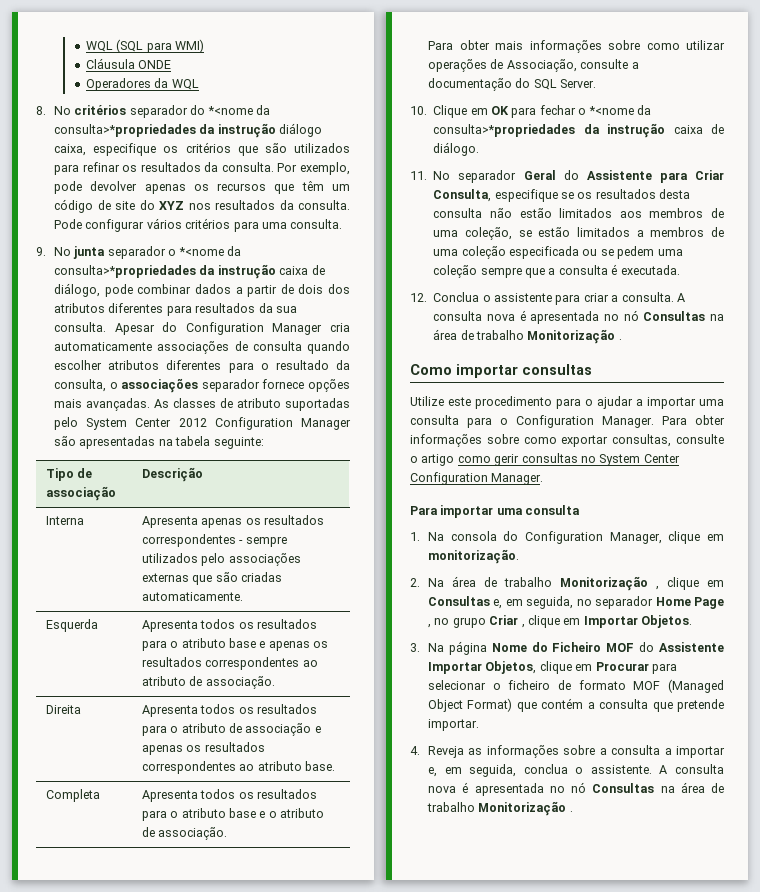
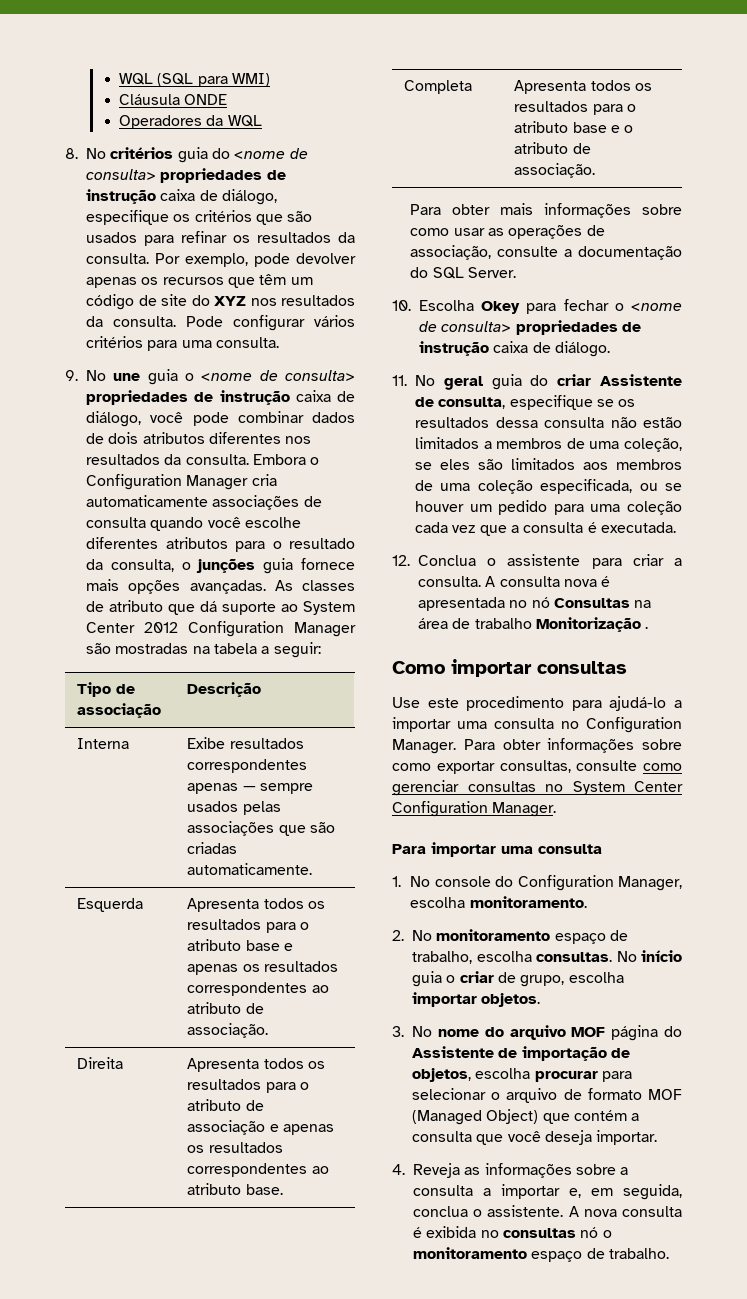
[129,105,270,118] [54,123,323,138] [54,144,87,156] separador do *<nome da consulta>*propriedades da instrução diálogo caixa, -> [177,147,308,163] [86,168,286,183] [86,189,277,205] guia do <nome de consulta> propriedades de instrução caixa de diálogo,
[294,143,350,153] utilizados -> [86,232,137,243] usados
[73,246,241,259] [54,264,325,279] [54,283,101,297] junta separador o *<nome da consulta>*propriedades da instrução caixa de diálogo, -> [113,369,356,385] [86,390,355,405] [86,411,184,427] une guia o <nome de consulta> propriedades de instrução caixa de diálogo, você
[235,285,278,297] a partir -> (355, 417) none
[328,284,350,294] [54,303,297,316] [54,322,178,335] dos atributos diferentes para resultados da sua consulta. Apesar do -> [142,432,312,444] [86,454,320,465] atributos diferentes nos resultados da consulta. Embora o
[54,360,222,370] escolher atributos diferentes -> [207,517,301,528] [86,537,228,549] você escolhe diferentes atributos
[121,378,350,393] [54,399,83,408] associações separador fornece opções mais -> [196,558,355,574] [86,579,181,594] junções guia fornece mais opções
[285,398,350,411] [54,417,79,430] suportadas pelo -> [168,601,298,615] que dá suporte ao
[79,436,156,449] apresentadas -> [115,643,189,654] mostradas
[213,437,264,449] seguinte: -> [261,642,321,658] a seguir:
[141,515,324,528] [141,534,287,547] [141,553,301,566] [141,573,189,582] Apresenta apenas os resultados correspondentes - sempre utilizados pelo associações externas -> [187,737,304,749] [187,759,308,773] [187,783,313,794] [187,801,281,815] [187,821,275,836] Exibe resultados correspondentes apenas — sempre usados pelas associações
[686,40,725,50] utilizar -> [453,228,504,236] usar as
[506,59,577,72] Associação, -> [410,245,492,260] associação,
[433,105,651,118] [433,124,600,137] Clique em OK para fechar o *<nome da consulta>*propriedades da -> [419,299,682,314] [419,320,641,335] Escolha Okey para fechar o <nome de consulta> propriedades de
[458,170,724,183] [433,189,492,202] separador Geral do Assistente para Criar Consulta, -> [443,374,682,390] [415,397,506,409] geral guia do criar Assistente de consulta,
[659,189,691,199] desta -> [495,417,538,428] dessa
[619,208,724,218] [433,227,724,240] [433,246,683,259] [433,265,522,278] aos membros de uma coleção, se estão limitados a membros de uma coleção especificada ou se pedem uma coleção sempre -> [483,438,682,452] [415,458,682,470] [415,479,682,494] [415,500,682,515] [415,522,476,533] a membros de uma coleção, se eles são limitados aos membros de uma coleção especificada, ou se houver um pedido para uma coleção cada vez
[410,396,444,406] Utilize -> [392,697,420,708] Use
[585,396,633,409] o ajudar -> [609,696,667,711] ajudá-lo
[467,417,508,428] para o -> [561,721,579,729] no
[410,454,520,466] o artigo como gerir -> [643,763,682,771] [392,780,459,796] como gerenciar
[428,531,497,541] Na consola -> [410,876,491,887] No console
[668,531,724,544] [428,549,520,564] [410,576,724,591] [428,596,724,609] [428,615,693,628] [410,641,724,655] [428,661,649,674] clique em monitorização. // 2. Na área de trabalho Monitorização , clique em Consultas e, em seguida, no separador Home Page , no grupo Criar , clique em Importar Objetos. // 3. Na página Nome do Ficheiro MOF do Assistente Importar Objetos, clique em Procurar -> [410,896,587,908] [392,929,628,944] [412,950,682,964] [412,971,624,987] [412,992,541,1007] [392,1025,682,1041] [412,1046,630,1061] [412,1068,598,1082] escolha monitoramento. // 2. No monitoramento espaço de trabalho, escolha consultas. No início guia o criar de grupo, escolha importar objetos. // 3. No nome do arquivo MOF página do Assistente de importação de objetos, escolha procurar
[508,680,551,690] ficheiro -> [506,1088,558,1103] arquivo
[428,698,513,712] Object Format) -> [486,1109,539,1124] Object)
[677,699,724,712] pretende -> [507,1130,592,1145] você deseja
[675,764,724,774] [428,782,724,796] [427,801,573,816] consulta nova é apresentada no nó Consultas na área de trabalho Monitorização . -> [583,1206,682,1217] [413,1226,612,1238] [413,1247,669,1262] nova consulta é exibida no consultas nó o monitoramento espaço de trabalho.

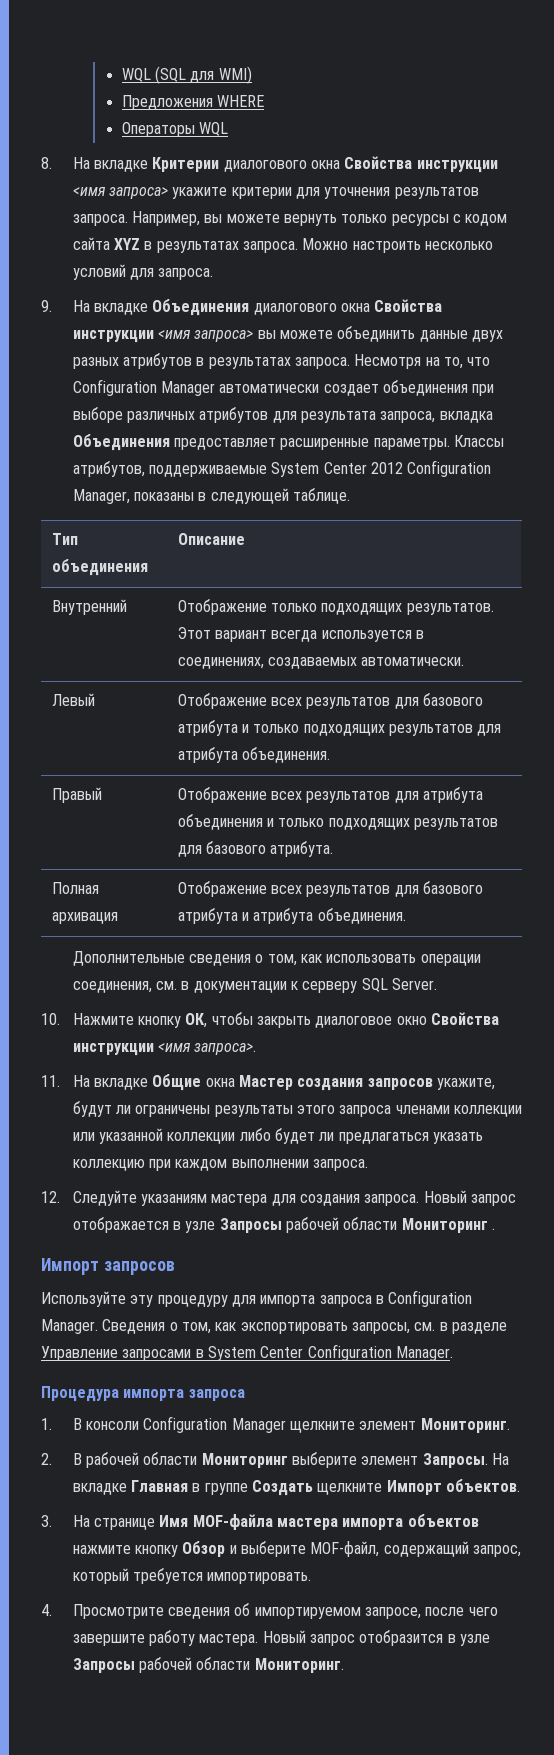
[197,76,228,87] para -> [190,71,215,83] для
[119,94,228,105] [119,115,262,129] [65,147,308,163] [86,168,286,183] [86,189,277,205] [86,210,313,225] [86,231,355,246] [86,253,356,267] [86,274,313,288] [86,294,355,310] [86,315,355,331] [86,336,279,351] [65,369,356,385] [86,390,355,405] [86,411,355,427] [86,432,312,444] [86,454,320,465] [86,474,277,490] [86,495,322,510] [86,517,301,531] [86,537,355,552] [86,558,355,574] [86,579,355,594] [86,600,355,615] [86,621,356,637] [86,642,321,658] [77,682,136,697] [77,703,162,718] [187,682,262,697] [77,738,130,749] [187,737,304,749] [187,759,308,773] [187,783,313,794] [187,801,281,815] [187,821,335,836] [187,842,238,854] [187,863,313,875] [77,898,144,912] [187,898,325,912] [187,919,309,933] [187,939,293,951] [187,961,338,975] [187,982,329,996] [187,1002,264,1014] [187,1023,269,1038] [77,1057,124,1069] [187,1058,325,1072] [187,1079,309,1093] [187,1099,264,1111] [187,1120,334,1135] [187,1142,283,1153] [187,1163,329,1177] [187,1183,283,1195] [404,80,473,94] [514,80,652,94] [514,101,636,115] [514,121,634,133] [514,142,591,154] [514,163,596,178] [410,203,682,218] [410,225,605,239] [410,245,682,260] [410,267,516,279] [392,299,682,314] [419,320,641,335] [419,341,610,357] [392,374,682,390] [415,395,636,410] [415,417,682,428] [415,437,682,452] [415,458,682,470] [415,479,682,494] [415,500,682,515] [415,522,676,536] [392,554,682,569] [418,576,611,587] [418,597,652,611] [418,617,649,632] [392,659,627,677] [392,696,682,711] [392,717,682,733] [392,738,682,754] [392,760,682,774] [392,780,683,796] [392,801,557,817] [392,842,602,857] [392,875,682,891] [410,896,587,908] [392,929,628,944] [412,950,682,964] [412,971,624,987] [412,992,541,1007] [392,1025,682,1041] [412,1046,630,1061] [412,1068,632,1082] [412,1088,682,1103] [412,1109,640,1125] [412,1130,658,1145] [392,1163,629,1178] [413,1184,682,1200] [413,1205,682,1217] [413,1226,612,1238] [413,1247,669,1262] Cláusula ONDE // Operadores da WQL // 8. No critérios guia do <nome de consulta> propriedades de instrução caixa de diálogo, especifique os critérios que são usados para refinar os resultados da consulta. Por exemplo, pode devolver apenas os recursos que têm um código de site do XYZ nos resultados da consulta. Pode configurar vários critérios para uma consulta. // 9. No une guia o <nome de consulta> propriedades de instrução caixa de diálogo, você pode combinar dados de dois atributos diferentes nos resultados da consulta. Embora o Configuration Manager cria automaticamente associações de consulta quando você escolhe diferentes atributos para o resultado da consulta, o junções guia fornece mais opções avançadas. As classes de atributo que dá suporte ao System Center 2012 Configuration Manager são mostradas na tabela a seguir: // Tipo de associação | Descrição // Interna | Exibe resultados correspondentes apenas — sempre usados pelas associações que são criadas automaticamente. // Esquerda | Apresenta todos os resultados para o atributo base e apenas os resultados correspondentes ao atributo de associação. // Direita | Apresenta todos os resultados para o atributo de associação e apenas os resultados correspondentes ao atributo base. // Completa | Apresenta todos os resultados para o atributo base e o atributo de associação. // Para obter mais informações sobre como usar as operações de associação, consulte a documentação do SQL Server. // 10. Escolha Okey para fechar o <nome de consulta> propriedades de instrução caixa de diálogo. // 11. No geral guia do criar Assistente de consulta, especifique se os resultados dessa consulta não estão limitados a membros de uma coleção, se eles são limitados aos membros de uma coleção especificada, ou se houver um pedido para uma coleção cada vez que a consulta é executada. // 12. Conclua o assistente para criar a consulta. A consulta nova é apresentada no nó Consultas na área de trabalho Monitorização . // Como importar consultas // Use este procedimento para ajudá-lo a importar uma consulta no Configuration Manager. Para obter informações sobre como exportar consultas, consulte como gerenciar consultas no System Center Configuration Manager. // Para importar uma consulta // 1. No console do Configuration Manager, escolha monitoramento. // 2. No monitoramento espaço de trabalho, escolha consultas. No início guia o criar de grupo, escolha importar objetos. // 3. No nome do arquivo MOF página do Assistente de importação de objetos, escolha procurar para selecionar o arquivo de formato MOF (Managed Object) que contém a consulta que você deseja importar. // 4. Reveja as informações sobre a consulta a importar e, em seguida, conclua o assistente. A nova consulta é exibida no consultas nó o monitoramento espaço de trabalho. -> [121,95,265,110] [121,122,229,137] [41,156,498,173] [72,187,479,199] [72,211,508,226] [72,237,493,253] [72,264,214,280] [41,299,443,316] [72,326,503,343] [72,353,491,369] [72,379,495,396] [72,407,493,423] [72,434,504,451] [72,460,492,477] [72,488,350,504] [51,533,78,545] [51,559,148,576] [177,533,245,545] [51,599,127,615] [177,599,494,615] [177,627,425,642] [177,657,465,669] [51,693,95,706] [177,693,484,709] [177,720,502,736] [177,747,331,763] [51,787,102,803] [177,787,484,803] [177,814,499,830] [177,841,334,857] [51,882,99,894] [51,912,118,924] [177,881,484,897] [177,908,406,924] [72,951,481,966] [72,978,437,993] [41,1012,499,1028] [72,1043,257,1056] [41,1074,495,1091] [72,1101,522,1117] [72,1128,483,1144] [72,1159,368,1171] [41,1190,516,1206] [72,1217,495,1233] [41,1258,175,1275] [41,1290,473,1307] [41,1319,507,1334] [41,1344,453,1361] [41,1386,245,1402] [41,1416,510,1433] [41,1452,509,1468] [72,1479,520,1496] [41,1514,479,1530] [72,1541,521,1557] [72,1568,312,1584] [41,1603,498,1619] [72,1630,490,1646] [72,1657,344,1673] Предложения WHERE // Операторы WQL // 8. На вкладке Критерии диалогового окна Свойства инструкции <имя запроса> укажите критерии для уточнения результатов запроса. Например, вы можете вернуть только ресурсы с кодом сайта XYZ в результатах запроса. Можно настроить несколько условий для запроса. // 9. На вкладке Объединения диалогового окна Свойства инструкции <имя запроса> вы можете объединить данные двух разных атрибутов в результатах запроса. Несмотря на то, что Configuration Manager автоматически создает объединения при выборе различных атрибутов для результата запроса, вкладка Объединения предоставляет расширенные параметры. Классы атрибутов, поддерживаемые System Center 2012 Configuration Manager, показаны в следующей таблице. // Тип объединения | Описание // Внутренний | Отображение только подходящих результатов. Этот вариант всегда используется в соединениях, создаваемых автоматически. // Левый | Отображение всех результатов для базового атрибута и только подходящих результатов для атрибута объединения. // Правый | Отображение всех результатов для атрибута объединения и только подходящих результатов для базового атрибута. // Полная архивация | Отображение всех результатов для базового атрибута и атрибута объединения. // Дополнительные сведения о том, как использовать операции соединения, см. в документации к серверу SQL Server. // 10. Нажмите кнопку ОК, чтобы закрыть диалоговое окно Свойства инструкции <имя запроса>. // 11. На вкладке Общие окна Мастер создания запросов укажите, будут ли ограничены результаты этого запроса членами коллекции или указанной коллекции либо будет ли предлагаться указать коллекцию при каждом выполнении запроса. // 12. Следуйте указаниям мастера для создания запроса. Новый запрос отображается в узле Запросы рабочей области Мониторинг . // Импорт запросов // Используйте эту процедуру для импорта запроса в Configuration Manager. Сведения о том, как экспортировать запросы, см. в разделе Управление запросами в System Center Configuration Manager. // Процедура импорта запроса // 1. В консоли Configuration Manager щелкните элемент Мониторинг. // 2. В рабочей области Мониторинг выберите элемент Запросы. На вкладке Главная в группе Создать щелкните Импорт объектов. // 3. На странице Имя MOF-файла мастера импорта объектов нажмите кнопку Обзор и выберите MOF-файл, содержащий запрос, который требуется импортировать. // 4. Просмотрите сведения об импортируемом запросе, после чего завершите работу мастера. Новый запрос отобразится в узле Запросы рабочей области Мониторинг.

